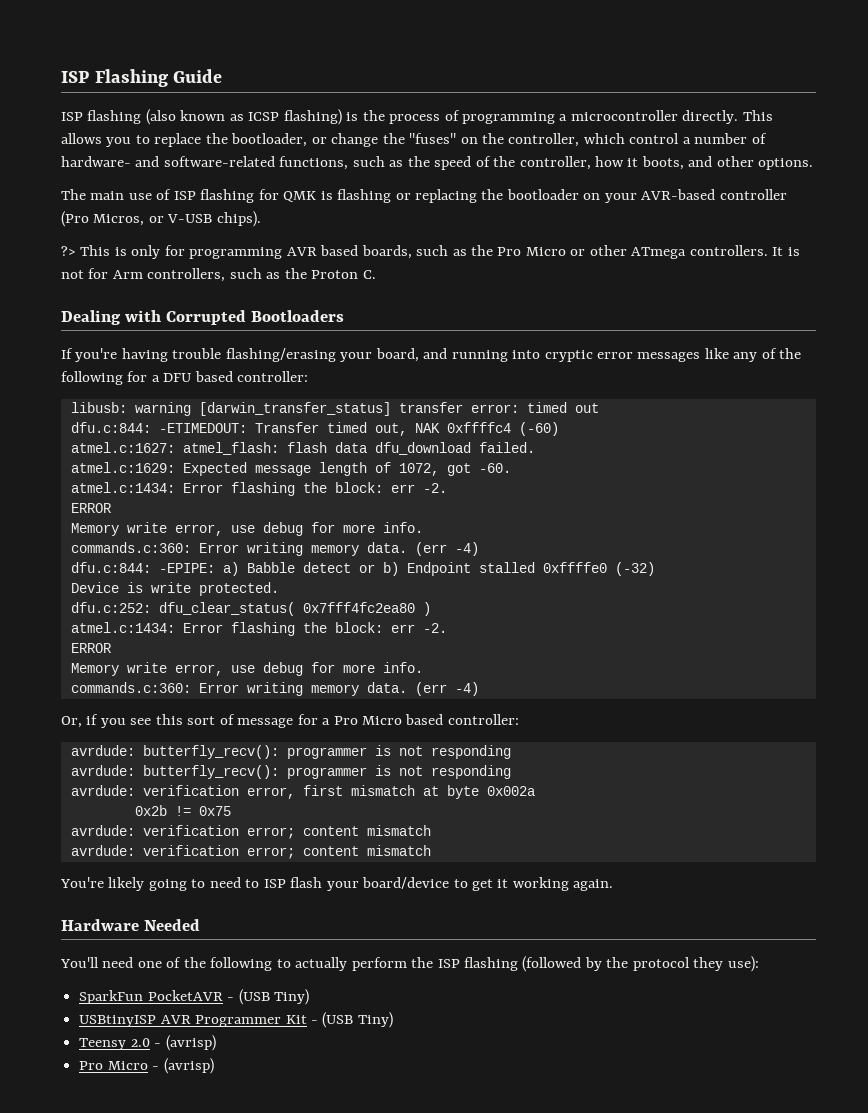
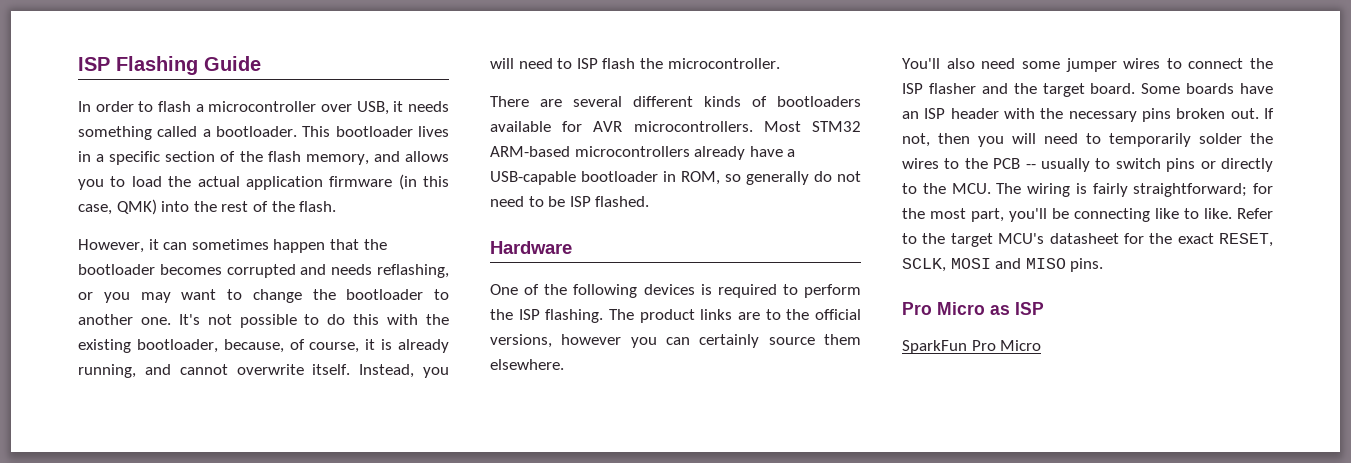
[61,109,773,125] [61,133,767,147] [61,156,814,170] [61,189,787,203] [61,211,261,227] [61,245,800,259] [61,268,376,282] [61,310,345,325] [61,348,802,362] [61,371,309,385] [70,402,599,416] [70,422,559,436] [70,442,535,455] [70,462,511,476] [70,482,447,496] [70,503,112,513] [70,522,423,536] [70,542,479,556] [70,562,655,576] [70,582,279,596] [70,602,431,616] [70,622,447,636] [70,643,112,653] [70,662,423,676] [70,682,479,696] [61,714,519,728] [70,745,511,759] [70,765,511,779] [70,785,535,799] [134,805,231,816] [70,825,431,839] [70,845,431,859] [60,877,614,891] [61,919,201,931] [60,956,759,972] [79,989,309,1005] [79,1012,393,1028] [79,1035,216,1051] [79,1058,214,1074] ISP flashing (also known as ICSP flashing) is the process of programming a microcontroller directly. This allows you to replace the bootloader, or change the "fuses" on the controller, which control a number of hardware- and software-related functions, such as the speed of the controller, how it boots, and other options. // The main use of ISP flashing for QMK is flashing or replacing the bootloader on your AVR-based controller (Pro Micros, or V-USB chips). // ?> This is only for programming AVR based boards, such as the Pro Micro or other ATmega controllers. It is not for Arm controllers, such as the Proton C. // Dealing with Corrupted Bootloaders // If you're having trouble flashing/erasing your board, and running into cryptic error messages like any of the following for a DFU based controller: // libusb: warning [darwin_transfer_status] transfer error: timed out // dfu.c:844: -ETIMEDOUT: Transfer timed out, NAK 0xffffc4 (-60) // atmel.c:1627: atmel_flash: flash data dfu_download failed. // atmel.c:1629: Expected message length of 1072, got -60. // atmel.c:1434: Error flashing the block: err -2. // ERROR // Memory write error, use debug for more info. // commands.c:360: Error writing memory data. (err -4) // dfu.c:844: -EPIPE: a) Babble detect or b) Endpoint stalled 0xffffe0 (-32) // Device is write protected. // dfu.c:252: dfu_clear_status( 0x7fff4fc2ea80 ) // atmel.c:1434: Error flashing the block: err -2. // ERROR // Memory write error, use debug for more info. // commands.c:360: Error writing memory data. (err -4) // Or, if you see this sort of message for a Pro Micro based controller: // avrdude: butterfly_recv(): programmer is not responding // avrdude: butterfly_recv(): programmer is not responding // avrdude: verification error, first mismatch at byte 0x002a // 0x2b != 0x75 // avrdude: verification error; content mismatch // avrdude: verification error; content mismatch // You're likely going to need to ISP flash your board/device to get it working again. // Hardware Needed // You'll need one of the following to actually perform the ISP flashing (followed by the protocol they use): // SparkFun PocketAVR - (USB Tiny) // USBtinyISP AVR Programmer Kit - (USB Tiny) // Teensy 2.0 - (avrisp) // Pro Micro - (avrisp) -> [78,101,450,115] [78,126,449,140] [78,151,449,165] [78,174,449,190] [78,199,337,215] [78,239,387,253] [78,264,450,278] [78,289,449,303] [78,314,450,328] [78,339,449,353] [78,364,449,378] [490,58,780,69] [490,96,861,107] [490,121,861,132] [490,146,796,160] [490,171,861,185] [490,196,650,207] [490,241,572,254] [490,284,861,298] [490,309,861,323] [490,334,861,348] [490,359,564,370] [902,58,1273,72] [902,83,1273,97] [902,108,1274,122] [902,133,1273,147] [902,158,1273,172] [902,183,1273,197] [902,208,1273,222] [902,233,1273,247] [902,258,1104,272] [902,302,1044,315] [902,340,1042,354] In order to flash a microcontroller over USB, it needs something called a bootloader. This bootloader lives in a specific section of the flash memory, and allows you to load the actual application firmware (in this case, QMK) into the rest of the flash. // However, it can sometimes happen that the bootloader becomes corrupted and needs reflashing, or you may want to change the bootloader to another one. It's not possible to do this with the existing bootloader, because, of course, it is already running, and cannot overwrite itself. Instead, you will need to ISP flash the microcontroller. // There are several different kinds of bootloaders available for AVR microcontrollers. Most STM32 ARM-based microcontrollers already have a USB-capable bootloader in ROM, so generally do not need to be ISP flashed. // Hardware // One of the following devices is required to perform the ISP flashing. The product links are to the official versions, however you can certainly source them elsewhere. // You'll also need some jumper wires to connect the ISP flasher and the target board. Some boards have an ISP header with the necessary pins broken out. If not, then you will need to temporarily solder the wires to the PCB -- usually to switch pins or directly to the MCU. The wiring is fairly straightforward; for the most part, you'll be connecting like to like. Refer to the target MCU's datasheet for the exact RESET, SCLK, MOSI and MISO pins. // Pro Micro as ISP // SparkFun Pro Micro

